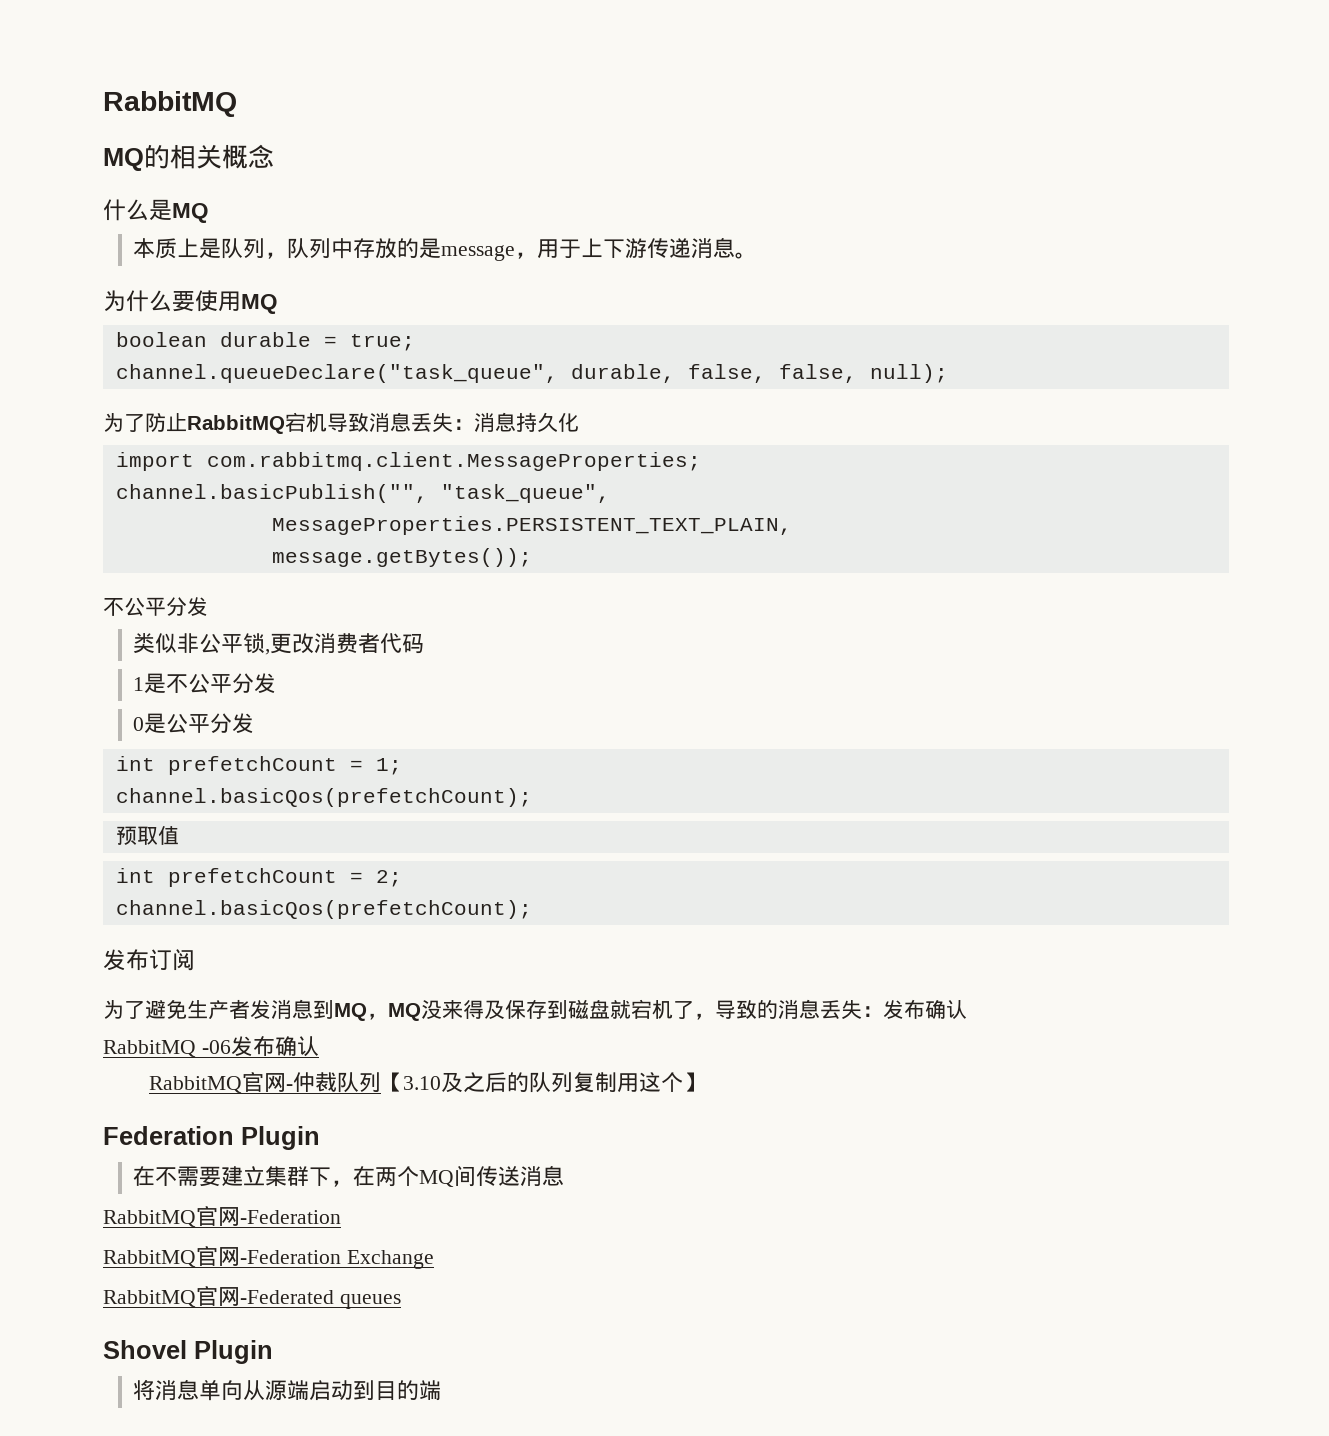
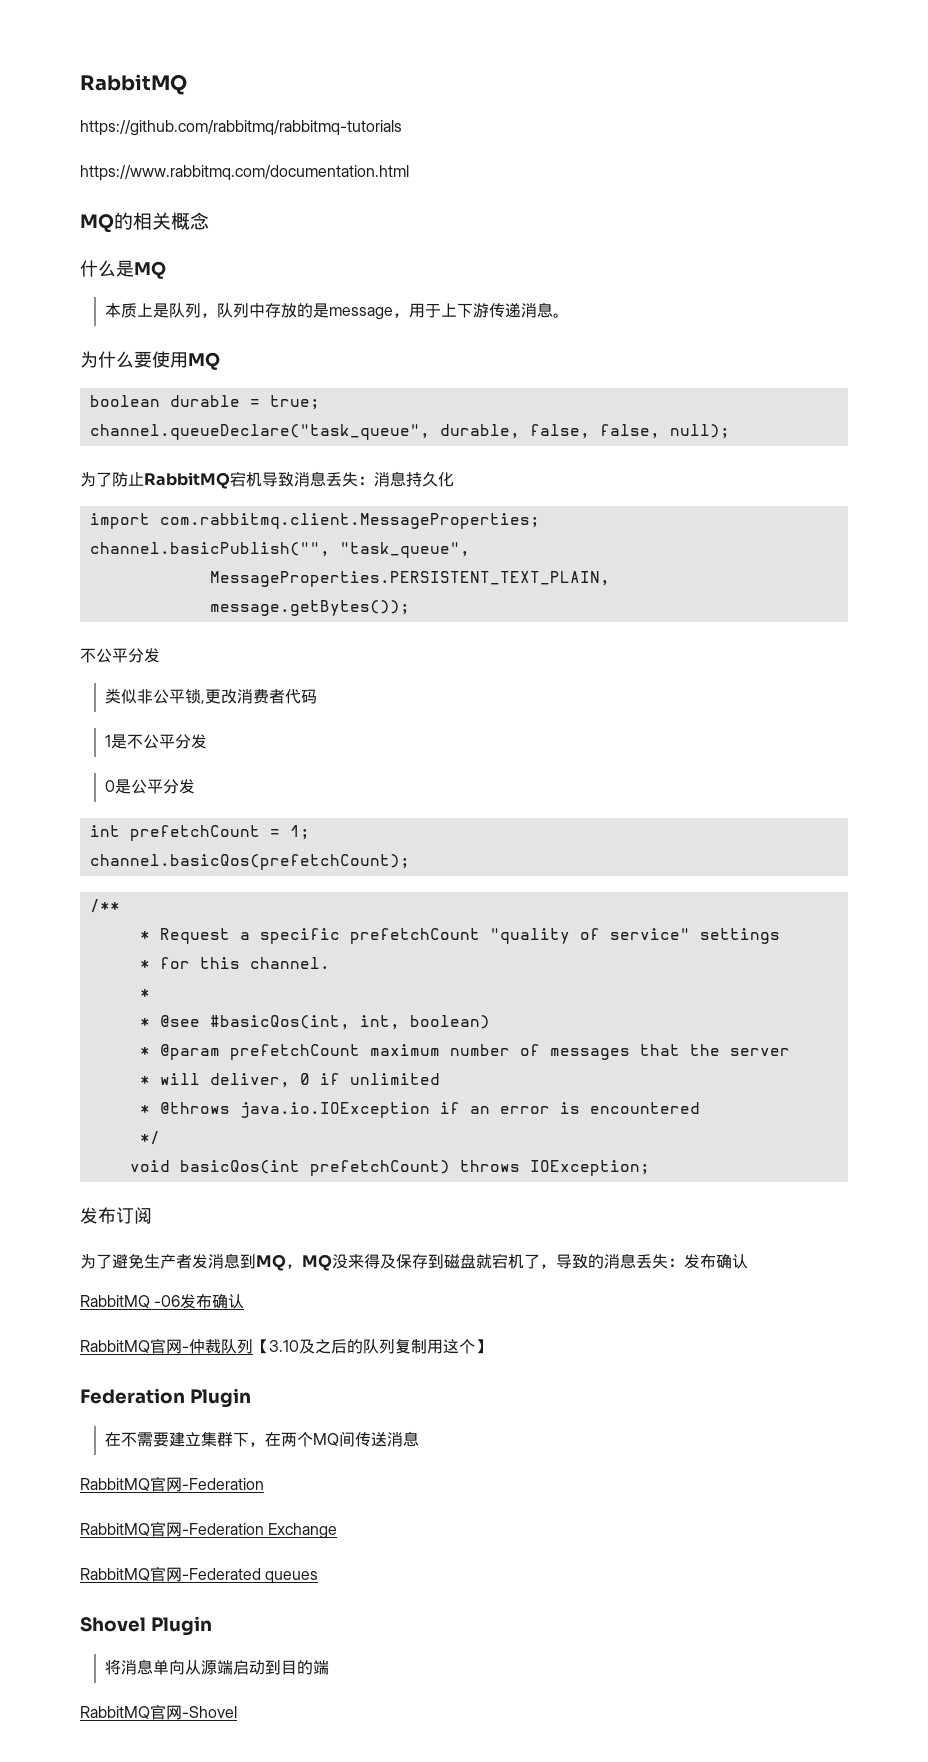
[103,91,237,117] RabbitMQ -> [80,74,187,95] [80,120,402,136] [80,165,409,181] RabbitMQ // https://github.com/rabbitmq/rabbitmq-tutorials // https://www.rabbitmq.com/documentation.html
[115,826,179,845] [115,868,402,887] [115,900,532,919] 预取值 // int prefetchCount = 2; // channel.basicQos(prefetchCount); -> [89,899,120,913] [139,928,780,944] [139,957,330,969] [139,989,150,998] [139,1015,490,1030] [139,1044,790,1060] [139,1073,440,1088] [139,1102,700,1118] [139,1131,160,1145] [129,1160,650,1176] /** // * Request a specific prefetchCount "quality of service" settings // * for this channel. // * // * @see #basicQos(int, int, boolean) // * @param prefetchCount maximum number of messages that the server // * will deliver, 0 if unlimited // * @throws java.io.IOException if an error is encountered // */ // void basicQos(int prefetchCount) throws IOException;
(442, 1390) none -> [80,1704,237,1720] // RabbitMQ官网-Shovel

